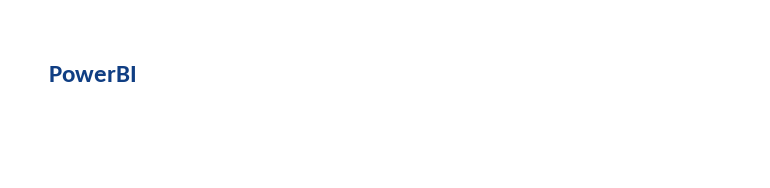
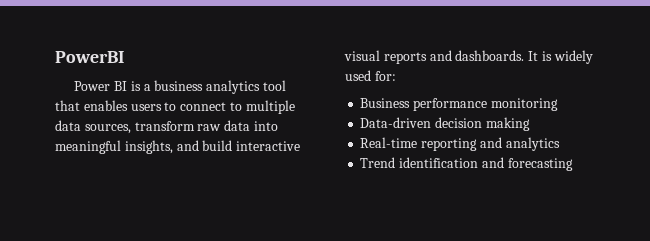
(137, 74) none -> [74,80,287,94] [55,100,295,114] [55,120,278,134] [55,140,301,154] [344,50,593,64] [345,70,396,81] [360,98,558,111] [360,117,530,131] [360,137,560,151] [360,157,573,171] // Power BI is a business analytics tool that enables users to connect to multiple data sources, transform raw data into meaningful insights, and build interactive visual reports and dashboards. It is widely used for: // Business performance monitoring // Data-driven decision making // Real-time reporting and analytics // Trend identification and forecasting

